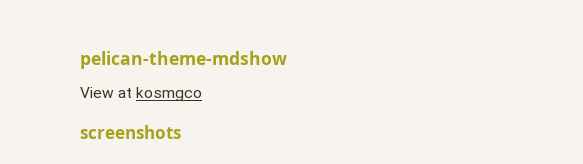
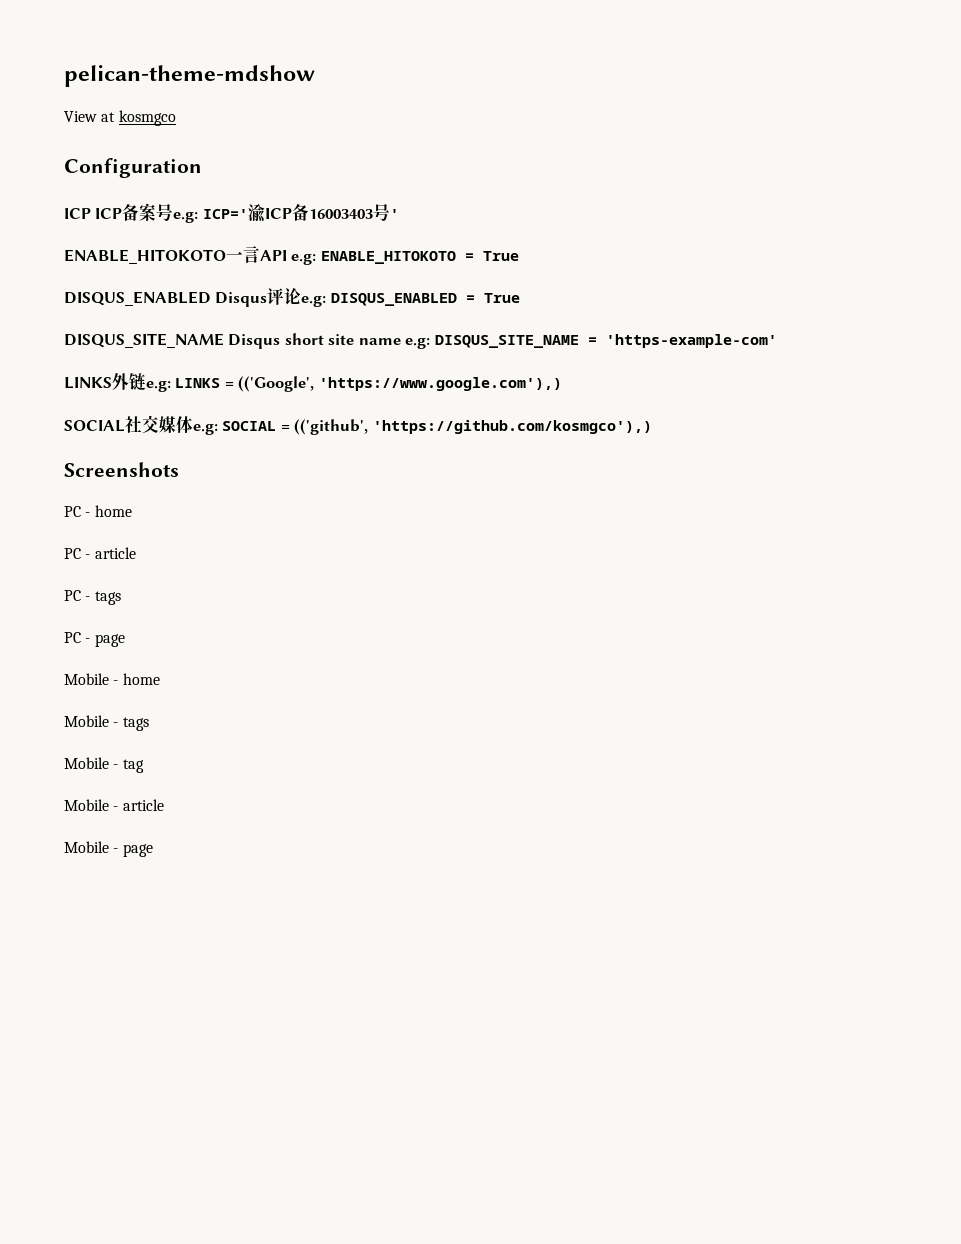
[80,125,181,139] screenshots -> [64,158,202,178] [64,203,399,223] [64,246,519,265] [64,288,520,307] [64,333,777,349] [64,373,562,392] [64,415,652,435] [64,462,179,477] [64,505,132,517] [64,547,136,559] [64,590,121,605] [64,632,125,647] [64,673,160,685] [64,715,149,731] [64,757,144,773] [64,799,164,811] [64,841,153,857] Configuration // ICP ICP备案号e.g: ICP='渝ICP备16003403号' // ENABLE_HITOKOTO一言API e.g: ENABLE_HITOKOTO = True // DISQUS_ENABLED Disqus评论e.g: DISQUS_ENABLED = True // DISQUS_SITE_NAME Disqus short site name e.g: DISQUS_SITE_NAME = 'https-example-com' // LINKS外链e.g: LINKS = (('Google', 'https://www.google.com'),) // SOCIAL社交媒体e.g: SOCIAL = (('github', 'https://github.com/kosmgco'),) // Screenshots // PC - home // PC - article // PC - tags // PC - page // Mobile - home // Mobile - tags // Mobile - tag // Mobile - article // Mobile - page

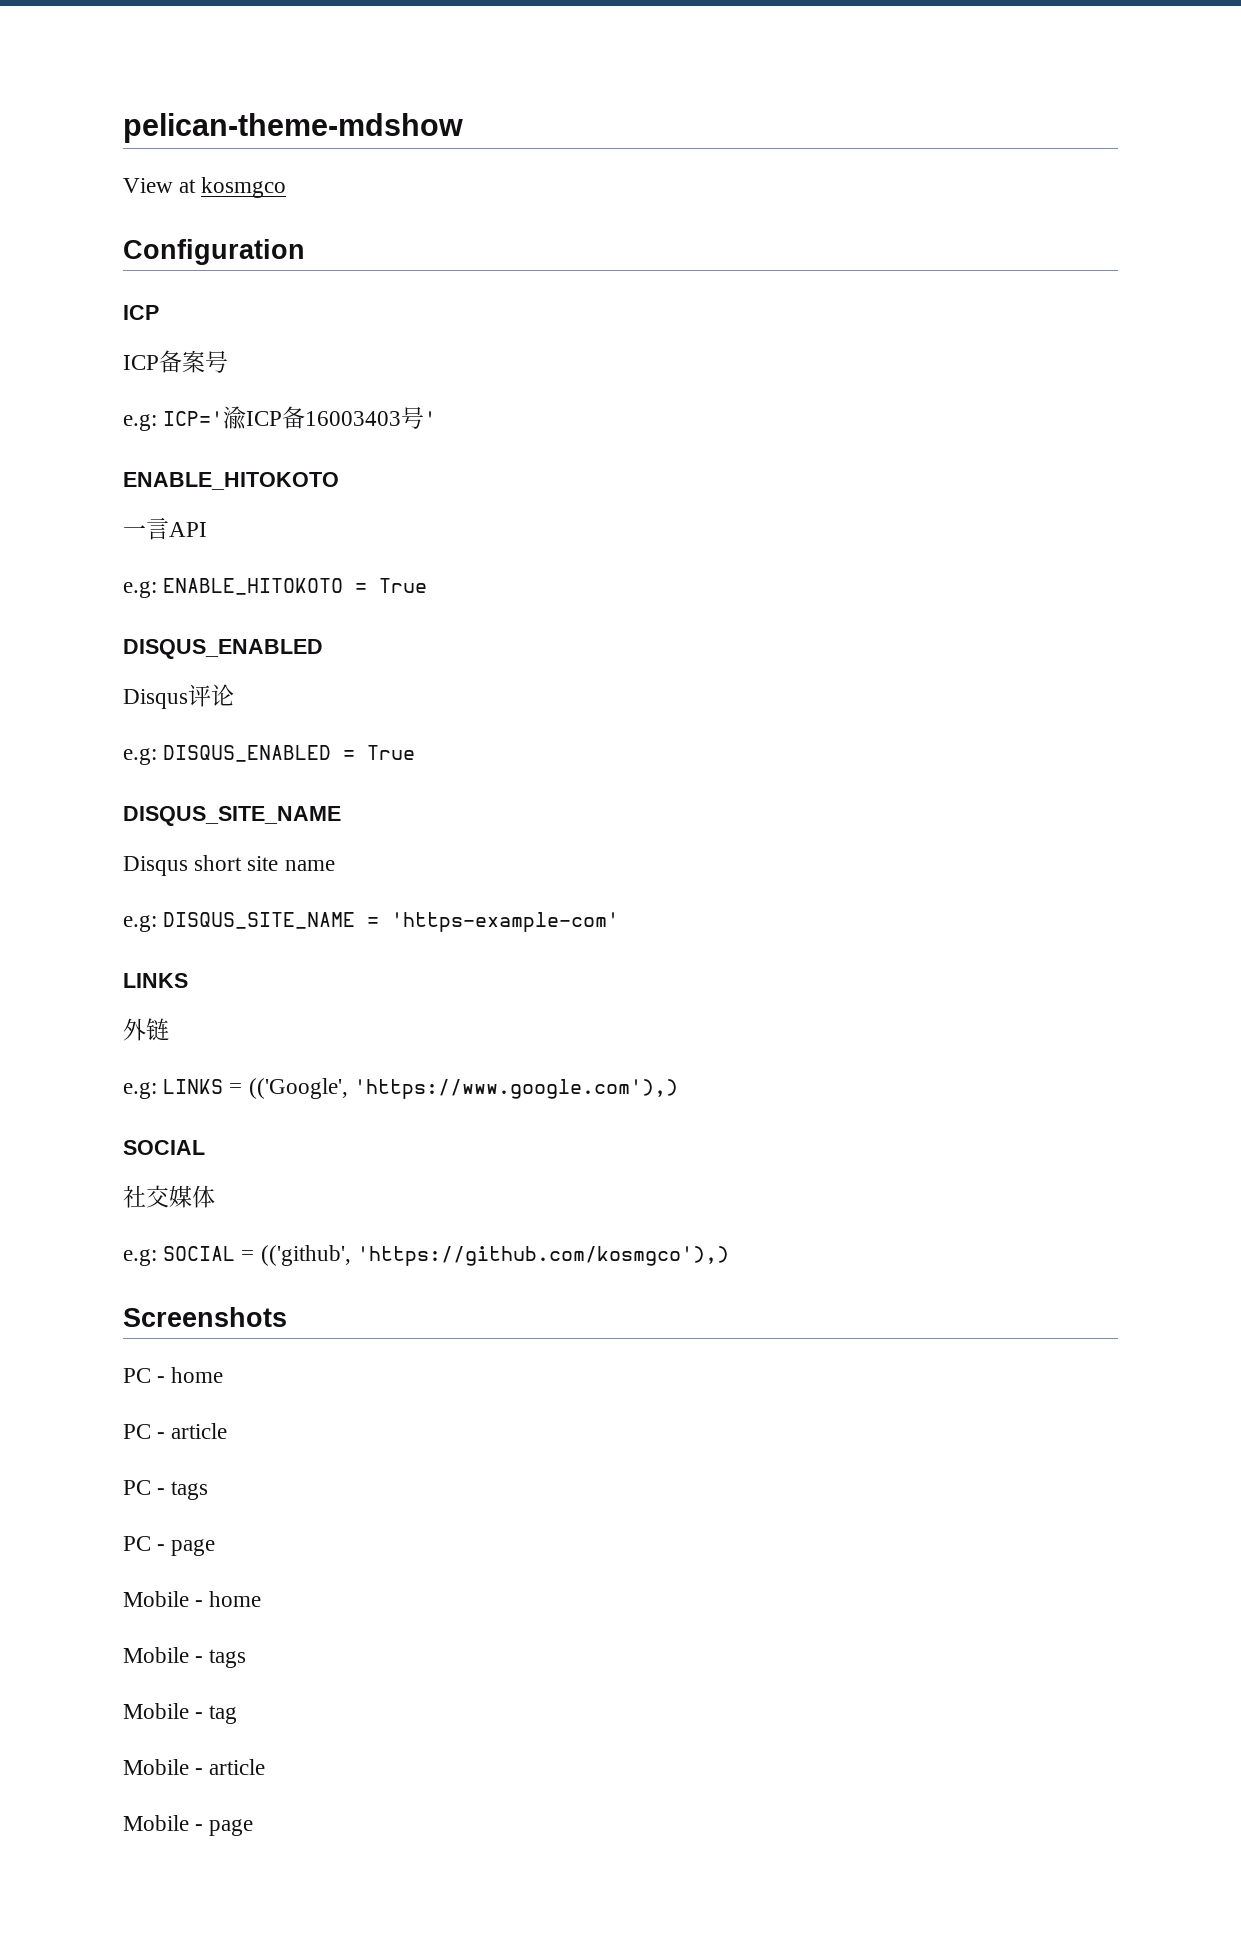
(91, 213) none -> (159, 312) //
(174, 212) none -> (228, 361) //
(226, 256) none -> (339, 481) //
(287, 255) none -> (207, 529) //
(211, 298) none -> (323, 649) //
(302, 296) none -> (234, 695) //
(224, 340) none -> (341, 816) //
(401, 341) none -> (335, 865) //
(112, 383) none -> (188, 980) //
(146, 381) none -> (169, 1029) //
(125, 426) none -> (205, 1147) //
(193, 425) none -> (215, 1196) //

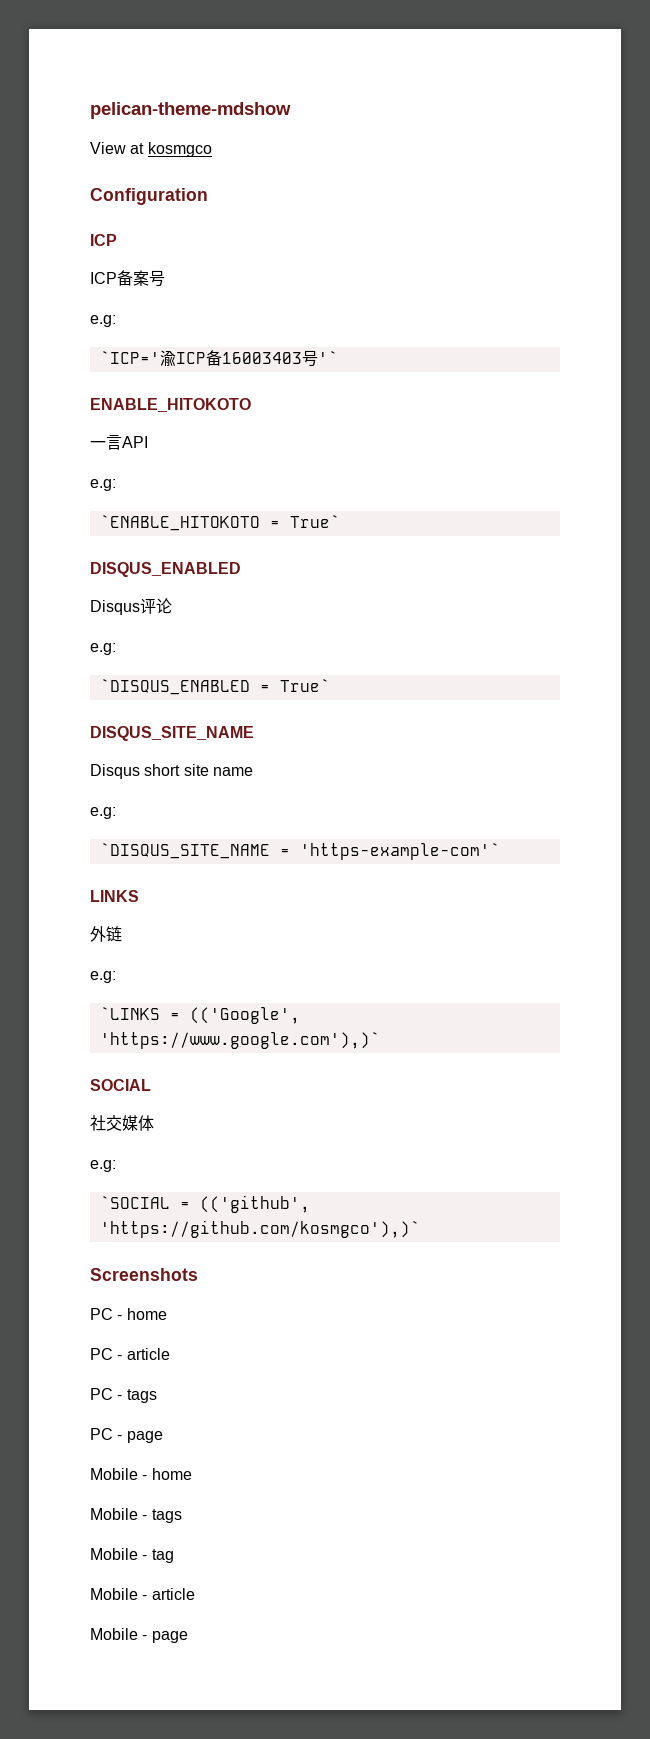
[163,411,224,426] ICP=' -> [99,351,160,364] // `ICP='
[424,411,437,426] ' -> [317,351,338,364] '`
[163,578,428,595] ENABLE_HITOKOTO = True -> [99,515,340,531] // `ENABLE_HITOKOTO = True`
[163,745,416,762] DISQUS_ENABLED = True -> [99,679,330,695] // `DISQUS_ENABLED = True`
[163,912,620,932] DISQUS_SITE_NAME = 'https-example-com' -> [99,843,500,860] // `DISQUS_SITE_NAME = 'https-example-com'`
[163,1079,224,1094] LINKS -> [99,1007,160,1020] // `LINKS
[353,1079,678,1099] 'https://www.google.com'),) -> [99,1032,380,1049] 'https://www.google.com'),)`
[163,1246,236,1261] SOCIAL -> [99,1196,170,1209] // `SOCIAL
[356,1246,729,1266] 'https://github.com/kosmgco'),) -> [99,1220,420,1238] 'https://github.com/kosmgco'),)`

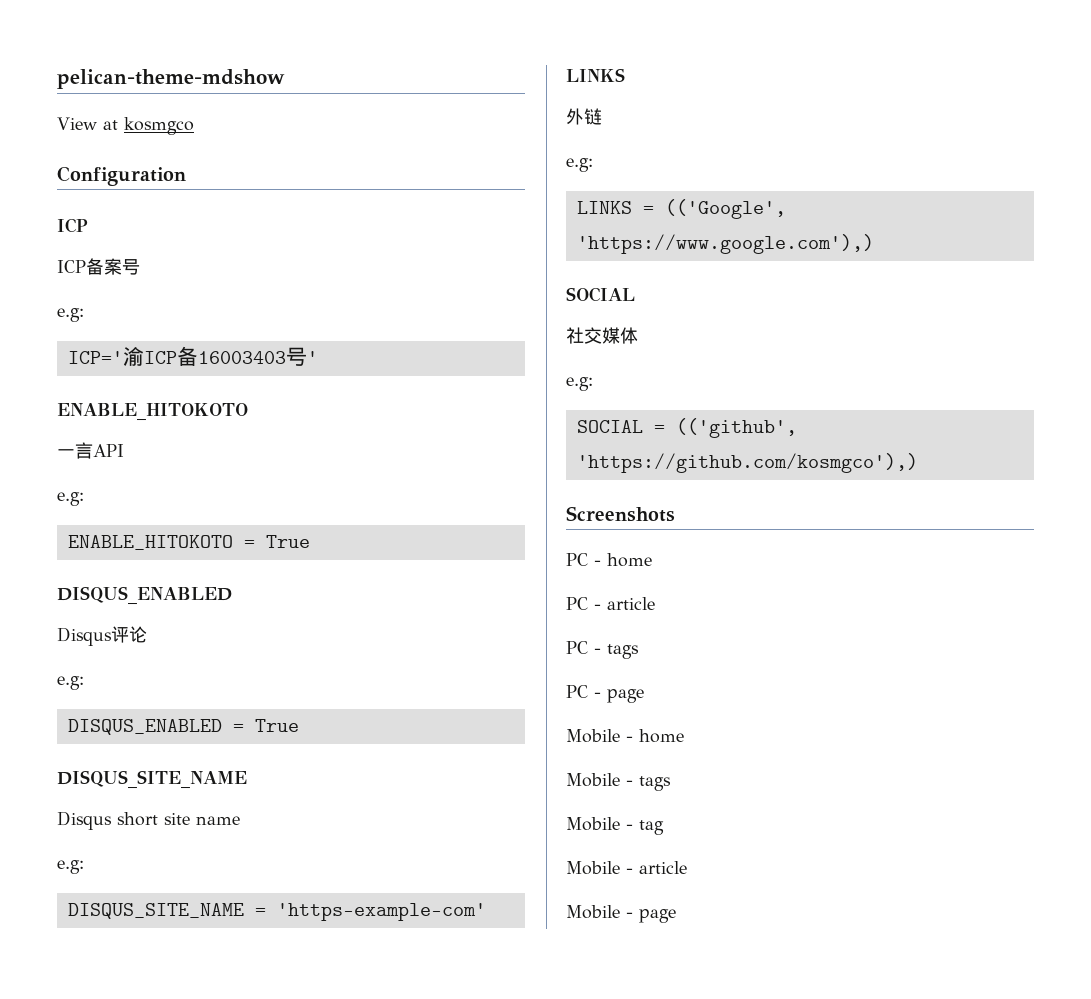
[99,351,160,364] `ICP=' -> [67,351,123,364] ICP='
[317,351,338,364] '` -> [306,351,318,364] '
[99,515,340,531] `ENABLE_HITOKOTO = True` -> [67,535,310,550] ENABLE_HITOKOTO = True
[99,679,330,695] `DISQUS_ENABLED = True` -> [67,719,299,735] DISQUS_ENABLED = True
[99,843,500,860] `DISQUS_SITE_NAME = 'https-example-com'` -> [67,903,486,921] DISQUS_SITE_NAME = 'https-example-com'
[99,1007,160,1020] `LINKS -> [576,201,632,214] LINKS
[99,1032,380,1049] 'https://www.google.com'),)` -> [576,234,874,254] 'https://www.google.com'),)
[99,1196,170,1209] `SOCIAL -> [576,420,643,433] SOCIAL
[99,1220,420,1238] 'https://github.com/kosmgco'),)` -> [576,453,918,473] 'https://github.com/kosmgco'),)

